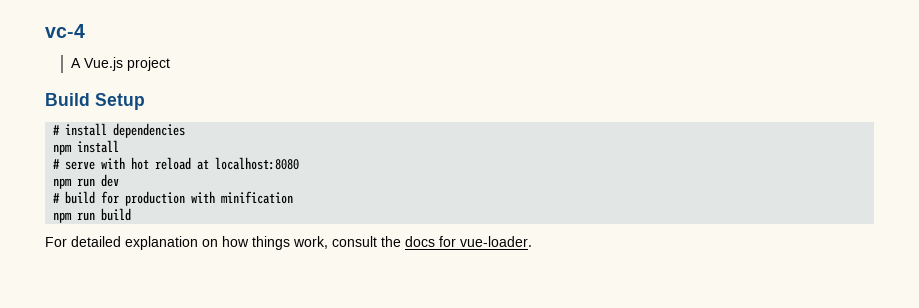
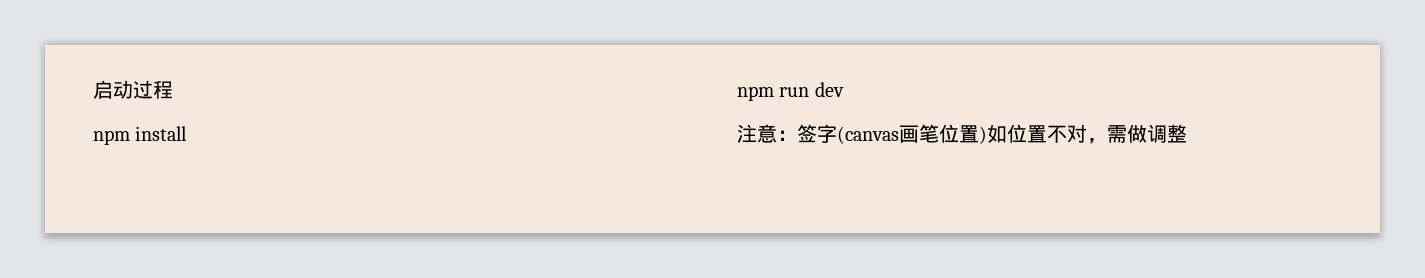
[45,24,85,38] [70,57,170,71] [45,93,145,110] [53,123,186,138] [53,140,120,155] [53,157,300,170] [53,174,120,189] [53,191,294,206] [53,208,132,223] [45,236,532,250] vc-4 // A Vue.js project // Build Setup // # install dependencies // npm install // # serve with hot reload at localhost:8080 // npm run dev // # build for production with minification // npm run build // For detailed explanation on how things work, consult the docs for vue-loader. -> [93,80,173,99] [93,126,188,145] [737,82,844,101] [737,124,1187,144] 启动过程 // npm install // npm run dev // 注意：签字(canvas画笔位置)如位置不对，需做调整

